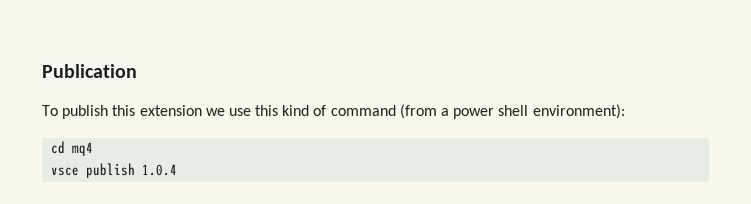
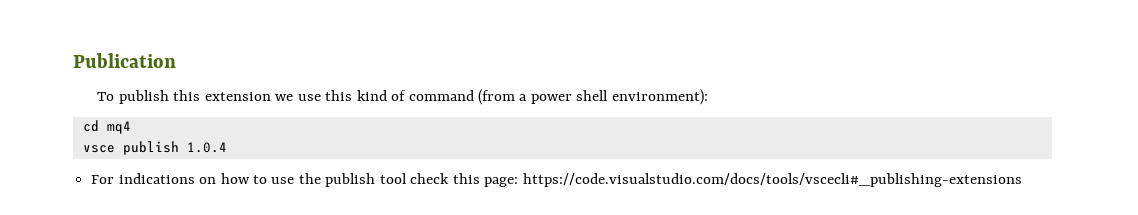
(178, 170) none -> [91,173,1022,187] // For indications on how to use the publish tool check this page: https://code.visualstudio.com/docs/tools/vscecli#_publishing-extensions

